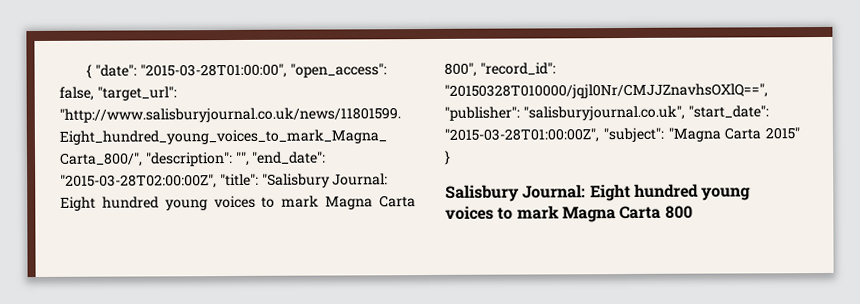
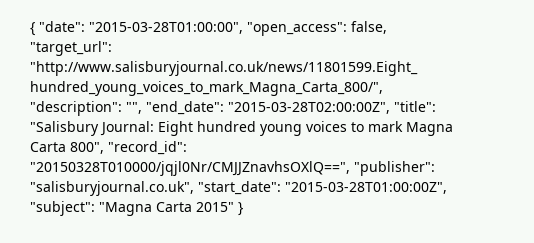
[445,183,752,202] [445,205,693,223] // Salisbury Journal: Eight hundred young voices to mark Magna Carta 800 -> (243, 209) none

